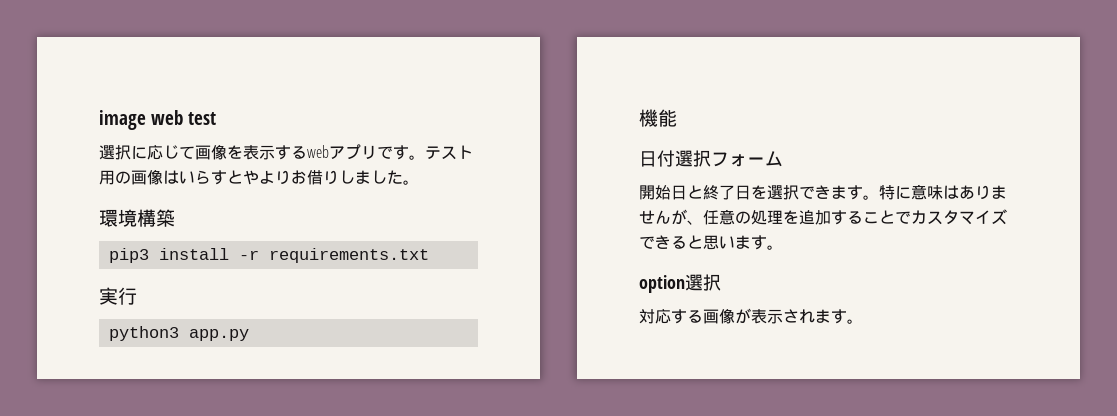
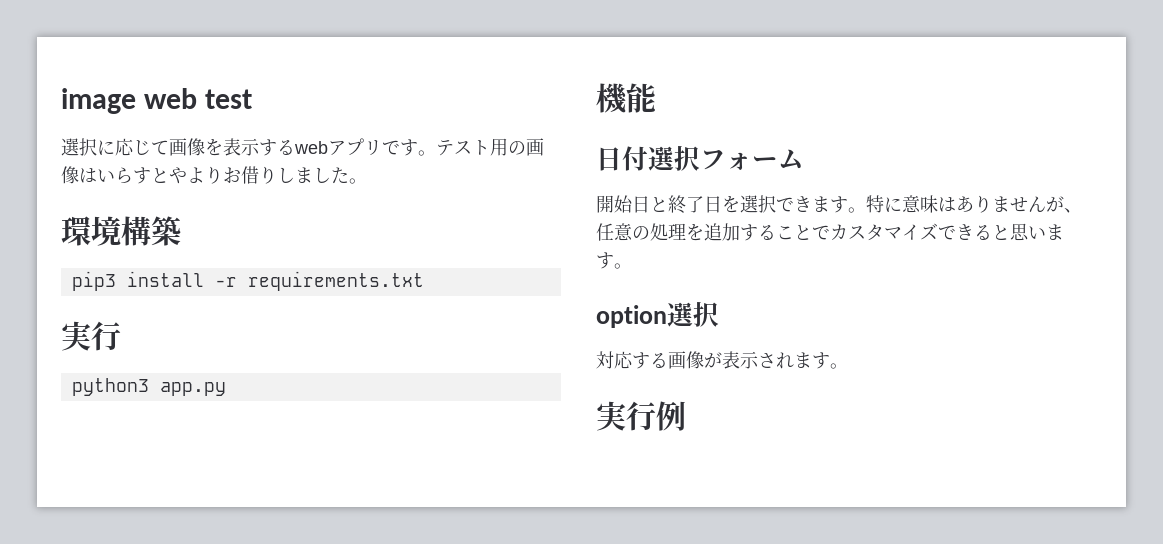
(863, 321) none -> [596,401,686,431] // 実行例

